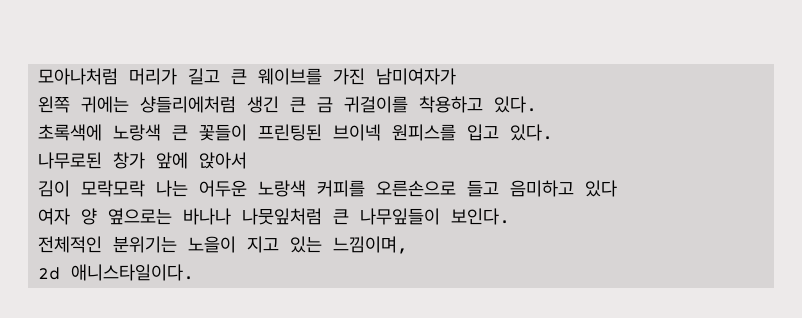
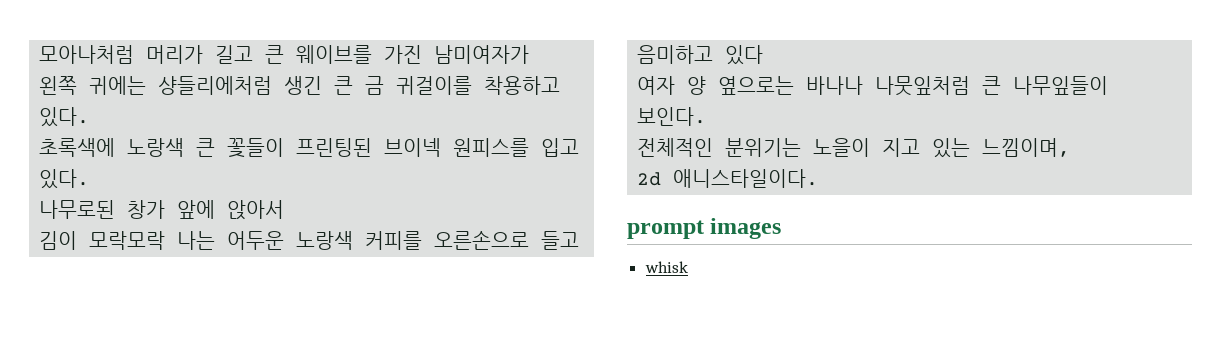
(194, 272) none -> [627,218,782,239] [644,261,688,273] // prompt images // whisk

